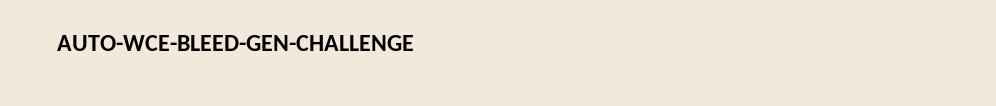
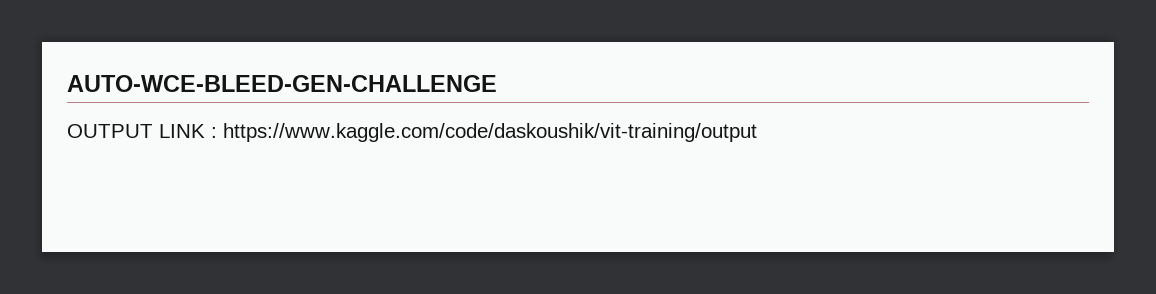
(414, 43) none -> [67,123,757,142] // OUTPUT LINK : https://www.kaggle.com/code/daskoushik/vit-training/output

